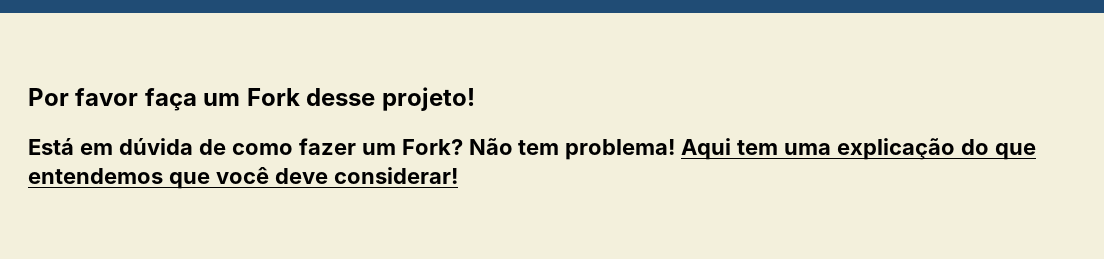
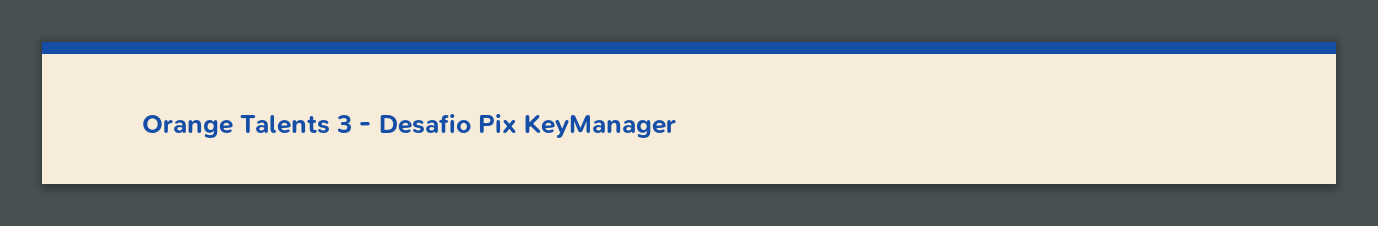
[28,87,475,111] [28,138,1037,160] [28,167,458,189] Por favor faça um Fork desse projeto! // Está em dúvida de como fazer um Fork? Não tem problema! Aqui tem uma explicação do que entendemos que você deve considerar! -> [142,114,676,138] Orange Talents 3 - Desafio Pix KeyManager

